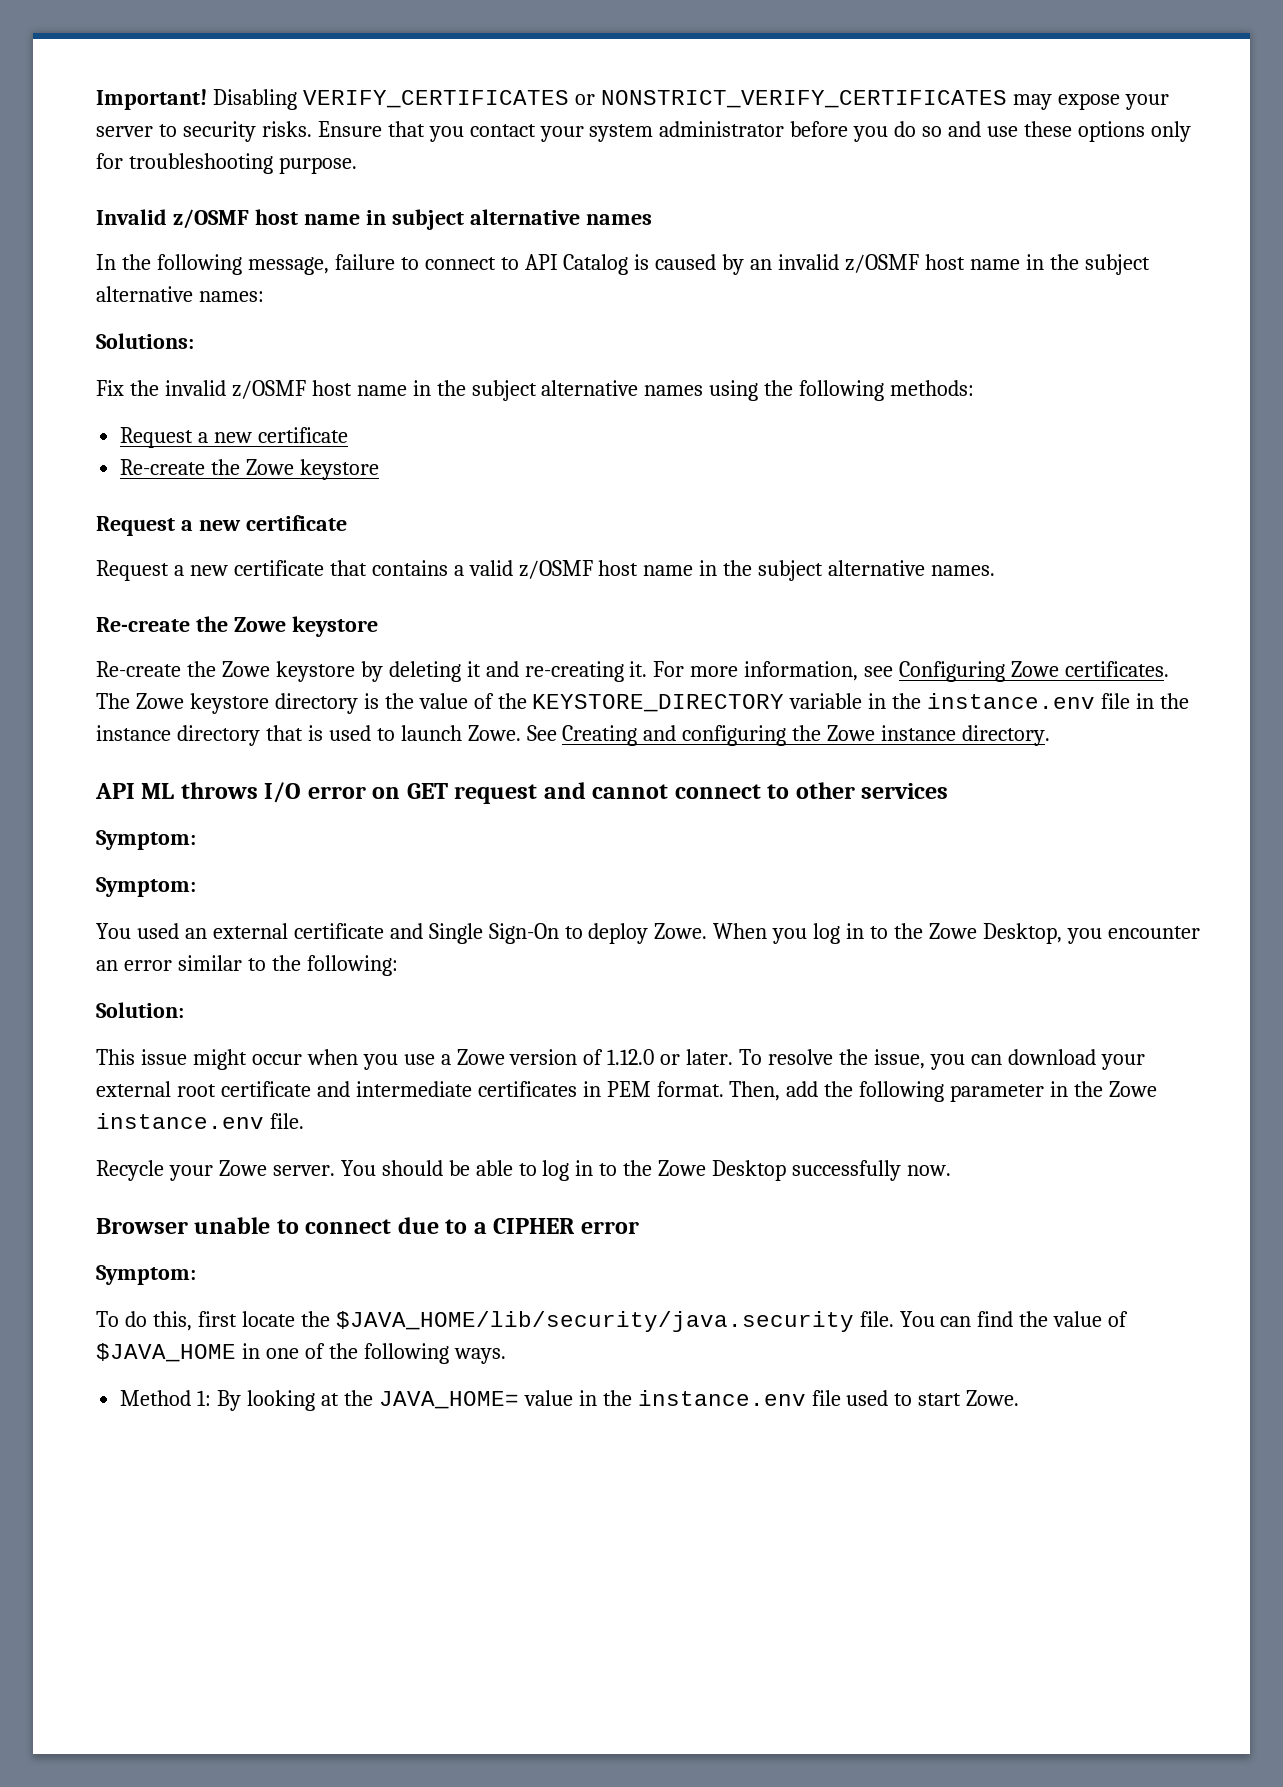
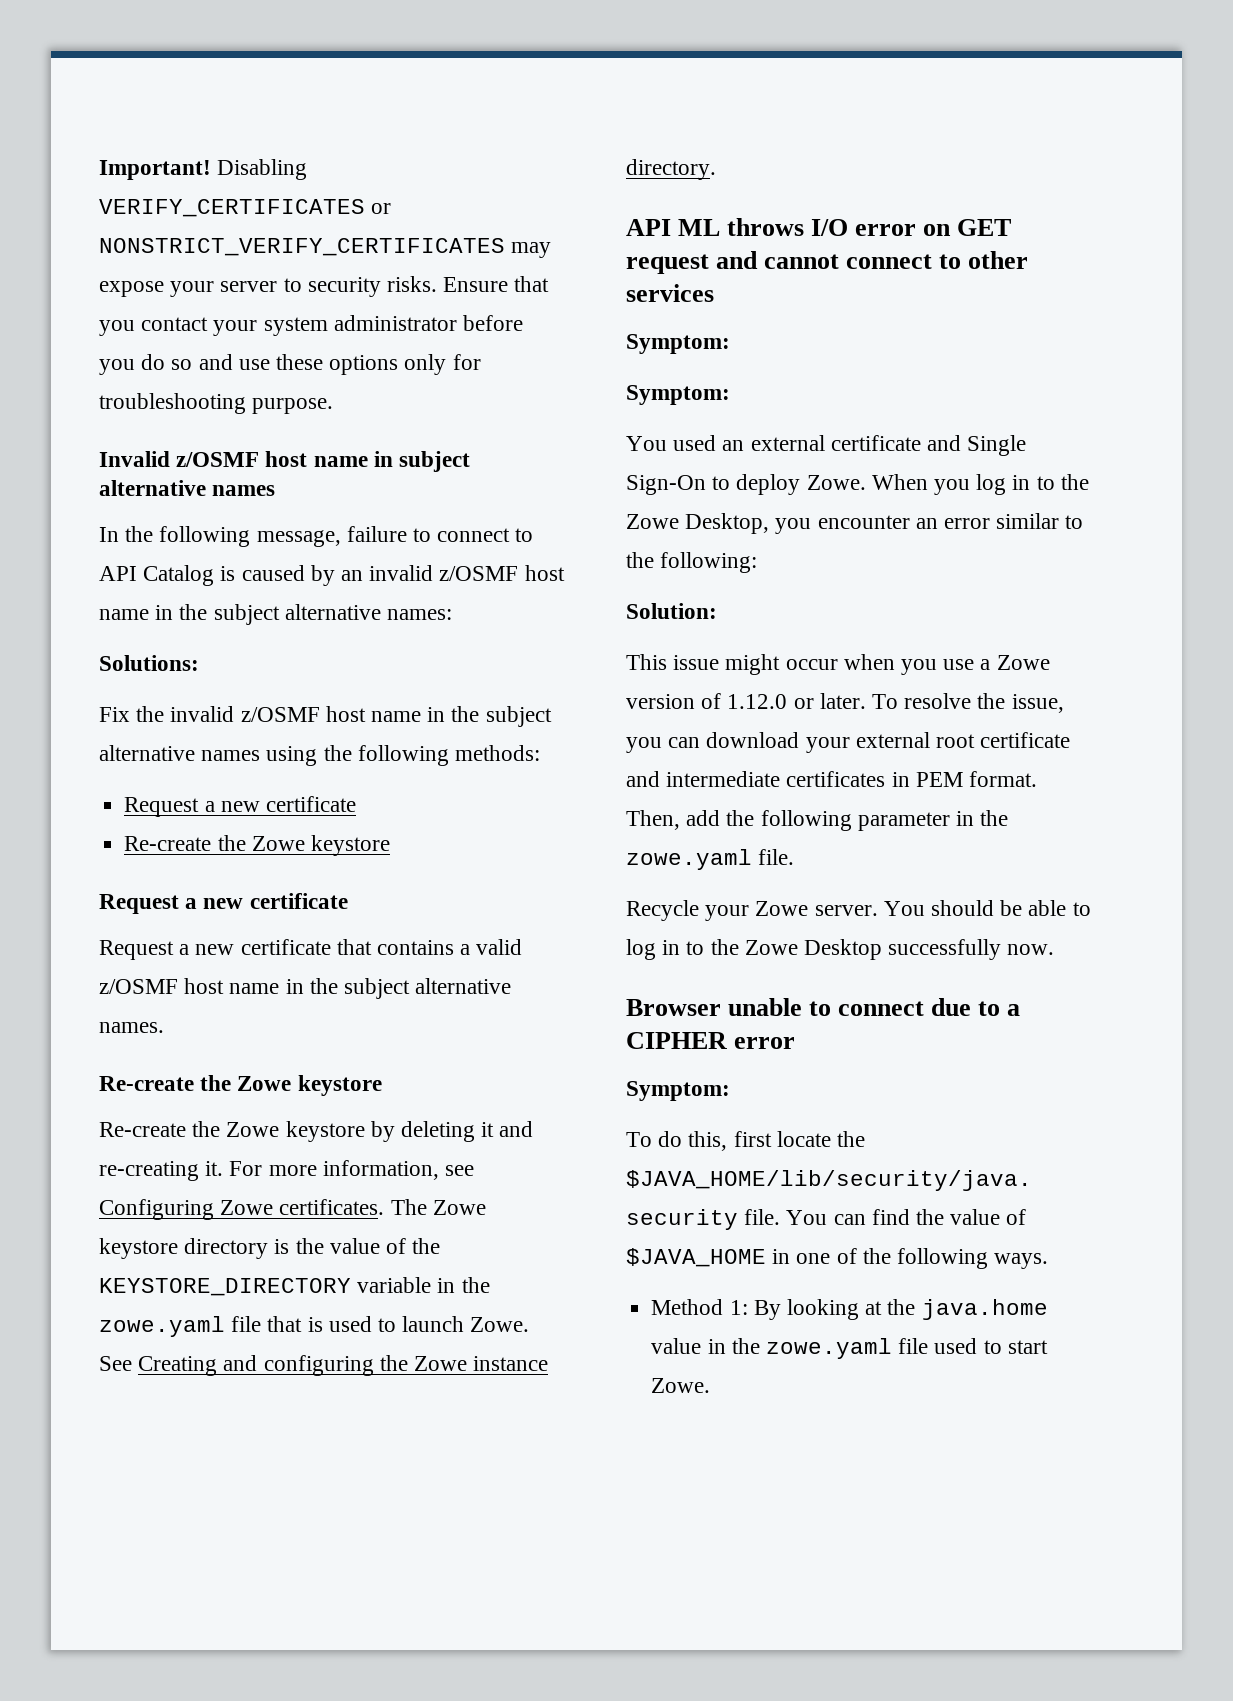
[927,693,1190,709] [96,725,260,746] instance.env file in the instance directory -> [99,1316,262,1337] zowe.yaml file
[1109,1081,1158,1097] [96,1113,264,1129] Zowe instance.env -> [626,849,752,870] zowe.yaml
[378,1391,519,1409] JAVA_HOME= -> [921,1299,1048,1320] java.home
[637,1390,806,1406] instance.env -> [765,1338,892,1359] zowe.yaml

